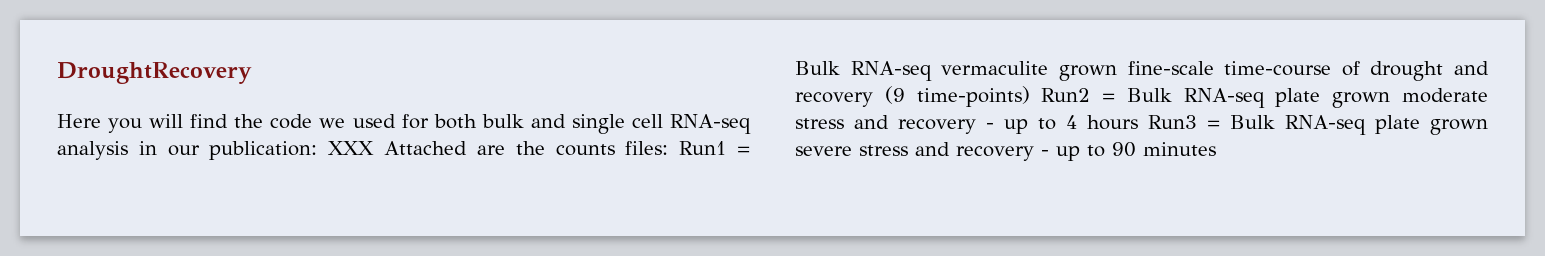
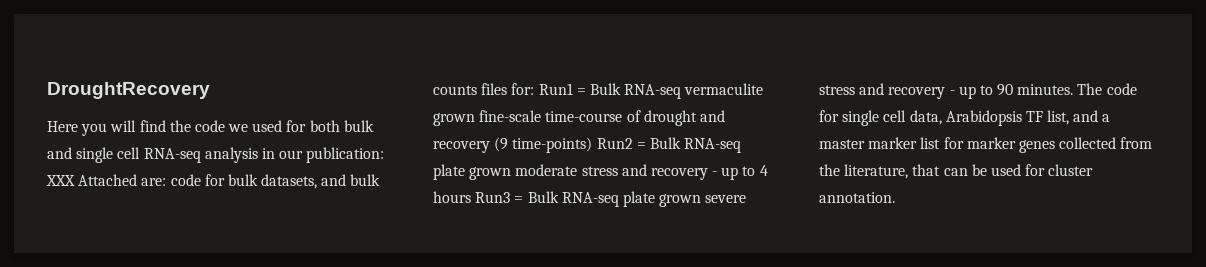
[476,141,669,156] are the counts files: -> [141,174,381,189] [433,83,535,95] are: code for bulk datasets, and bulk counts files for:
[1143,142,1216,156] minutes -> [1017,83,1137,95] [819,110,1111,126] [819,137,1153,153] [819,164,1094,179] [819,192,895,203] minutes. The code for single cell data, Arabidopsis TF list, and a master marker list for marker genes collected from the literature, that can be used for cluster annotation.

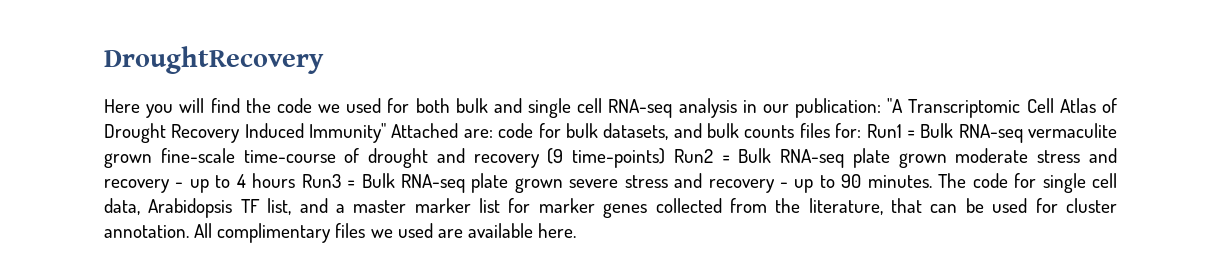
[46,175,75,186] XXX -> [887,98,1117,118] [104,123,387,143] "A Transcriptomic Cell Atlas of Drought Recovery Induced Immunity"
(895, 197) none -> [194,223,577,243] All complimentary files we used are available here.

